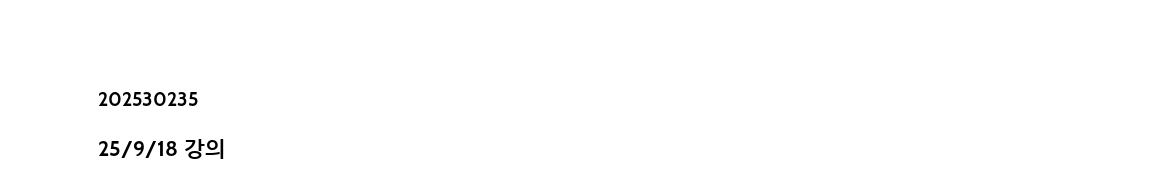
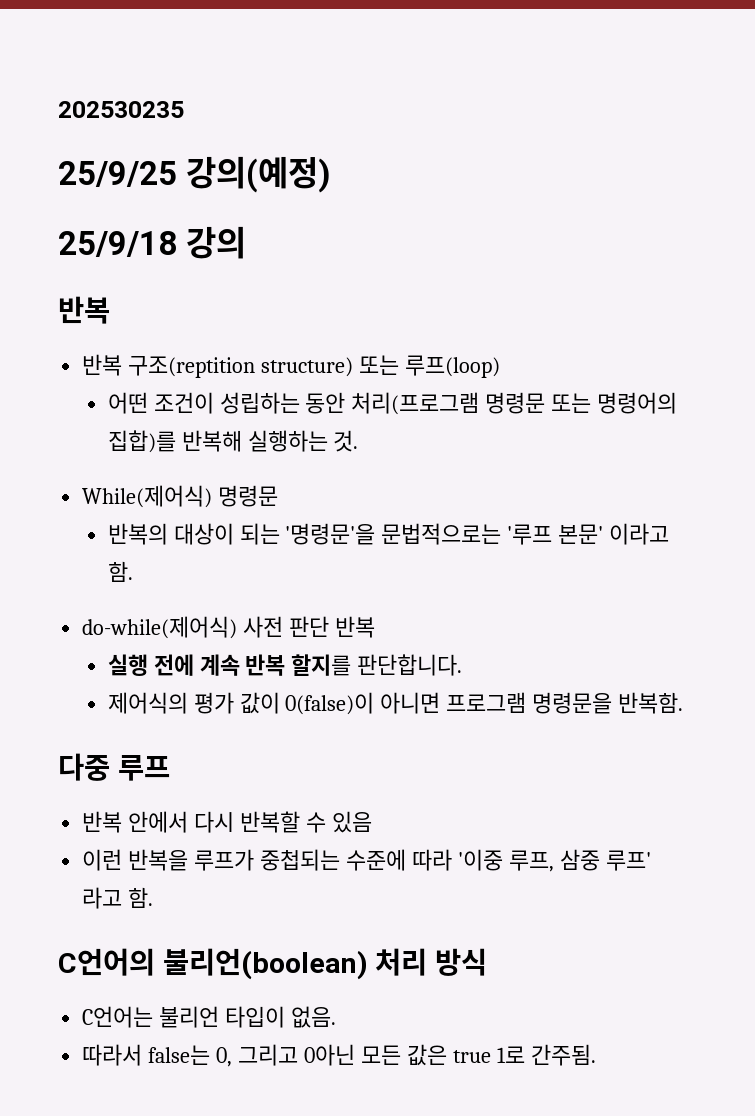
(198, 99) none -> [58,156,330,193] // 25/9/25 강의(예정)
(226, 149) none -> [58,296,110,324] [82,354,500,378] [107,392,678,415] [107,430,359,453] [82,485,279,508] [107,523,670,545] [107,561,133,582] [82,616,376,639] [107,654,463,676] [107,692,684,715] [58,753,170,781] [82,811,372,833] [82,849,651,872] [82,887,154,909] [58,948,488,980] [82,1006,337,1028] [82,1044,596,1067] // 반복 // 반복 구조(reptition structure) 또는 루프(loop) // 어떤 조건이 성립하는 동안 처리(프로그램 명령문 또는 명령어의 집합)를 반복해 실행하는 것. // While(제어식) 명령문 // 반복의 대상이 되는 '명령문'을 문법적으로는 '루프 본문' 이라고 함. // do-while(제어식) 사전 판단 반복 // 실행 전에 계속 반복 할지를 판단합니다. // 제어식의 평가 값이 0(false)이 아니면 프로그램 명령문을 반복함. // 다중 루프 // 반복 안에서 다시 반복할 수 있음 // 이런 반복을 루프가 중첩되는 수준에 따라 '이중 루프, 삼중 루프' 라고 함. // C언어의 불리언(boolean) 처리 방식 // C언어는 불리언 타입이 없음. // 따라서 false는 0, 그리고 0아닌 모든 값은 true 1로 간주됨.

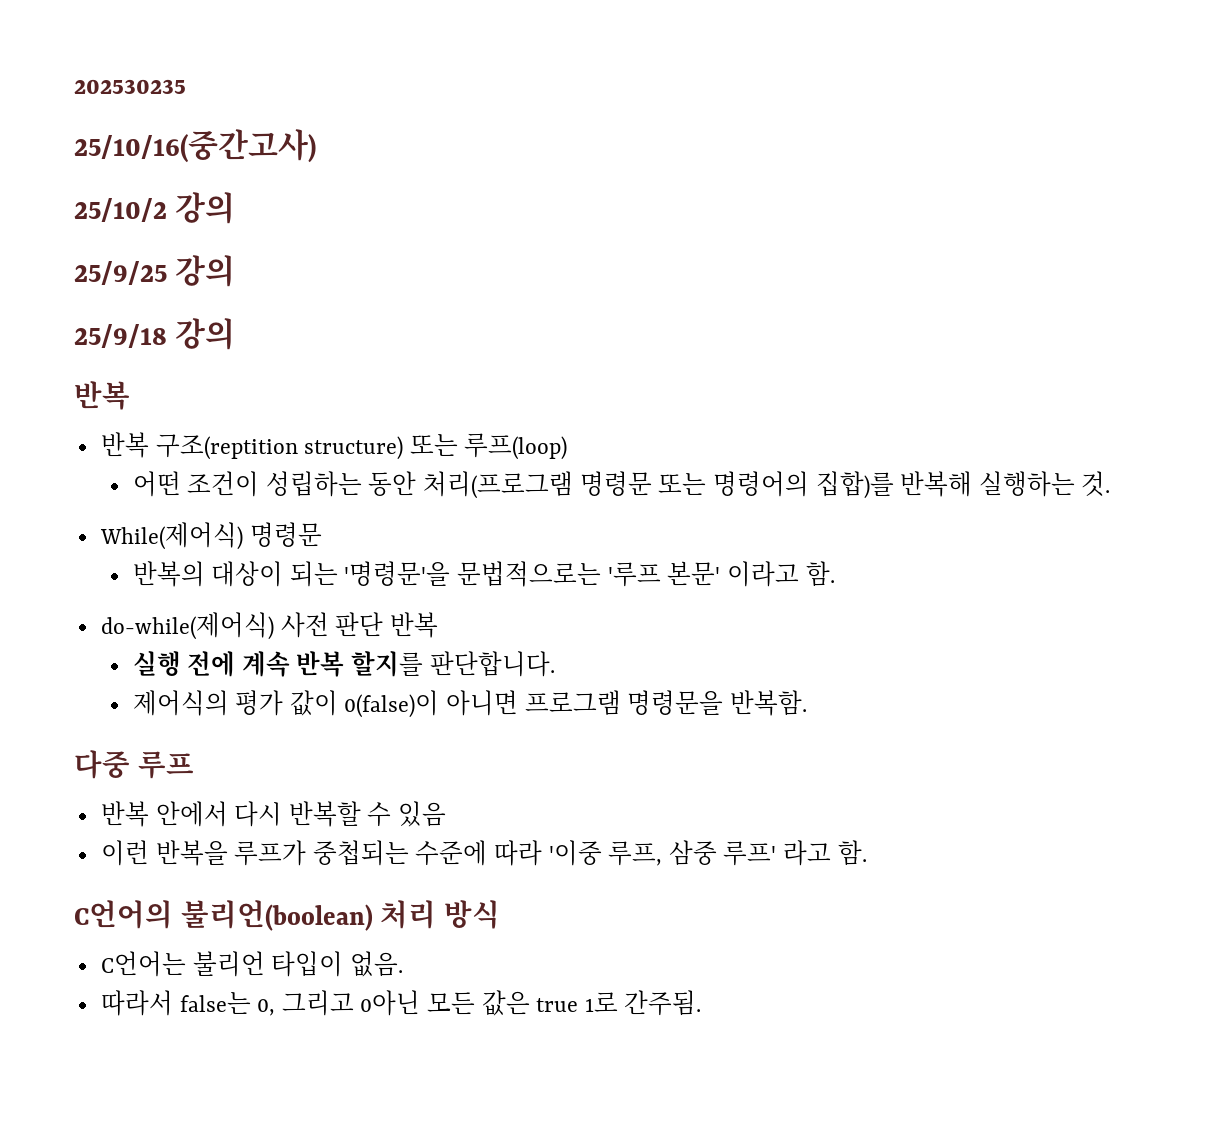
(184, 109) none -> [74,129,316,163] [74,192,236,224] // 25/10/16(중간고사) // 25/10/2 강의
[185,156,330,193] 강의(예정) -> [175,255,236,287] 강의

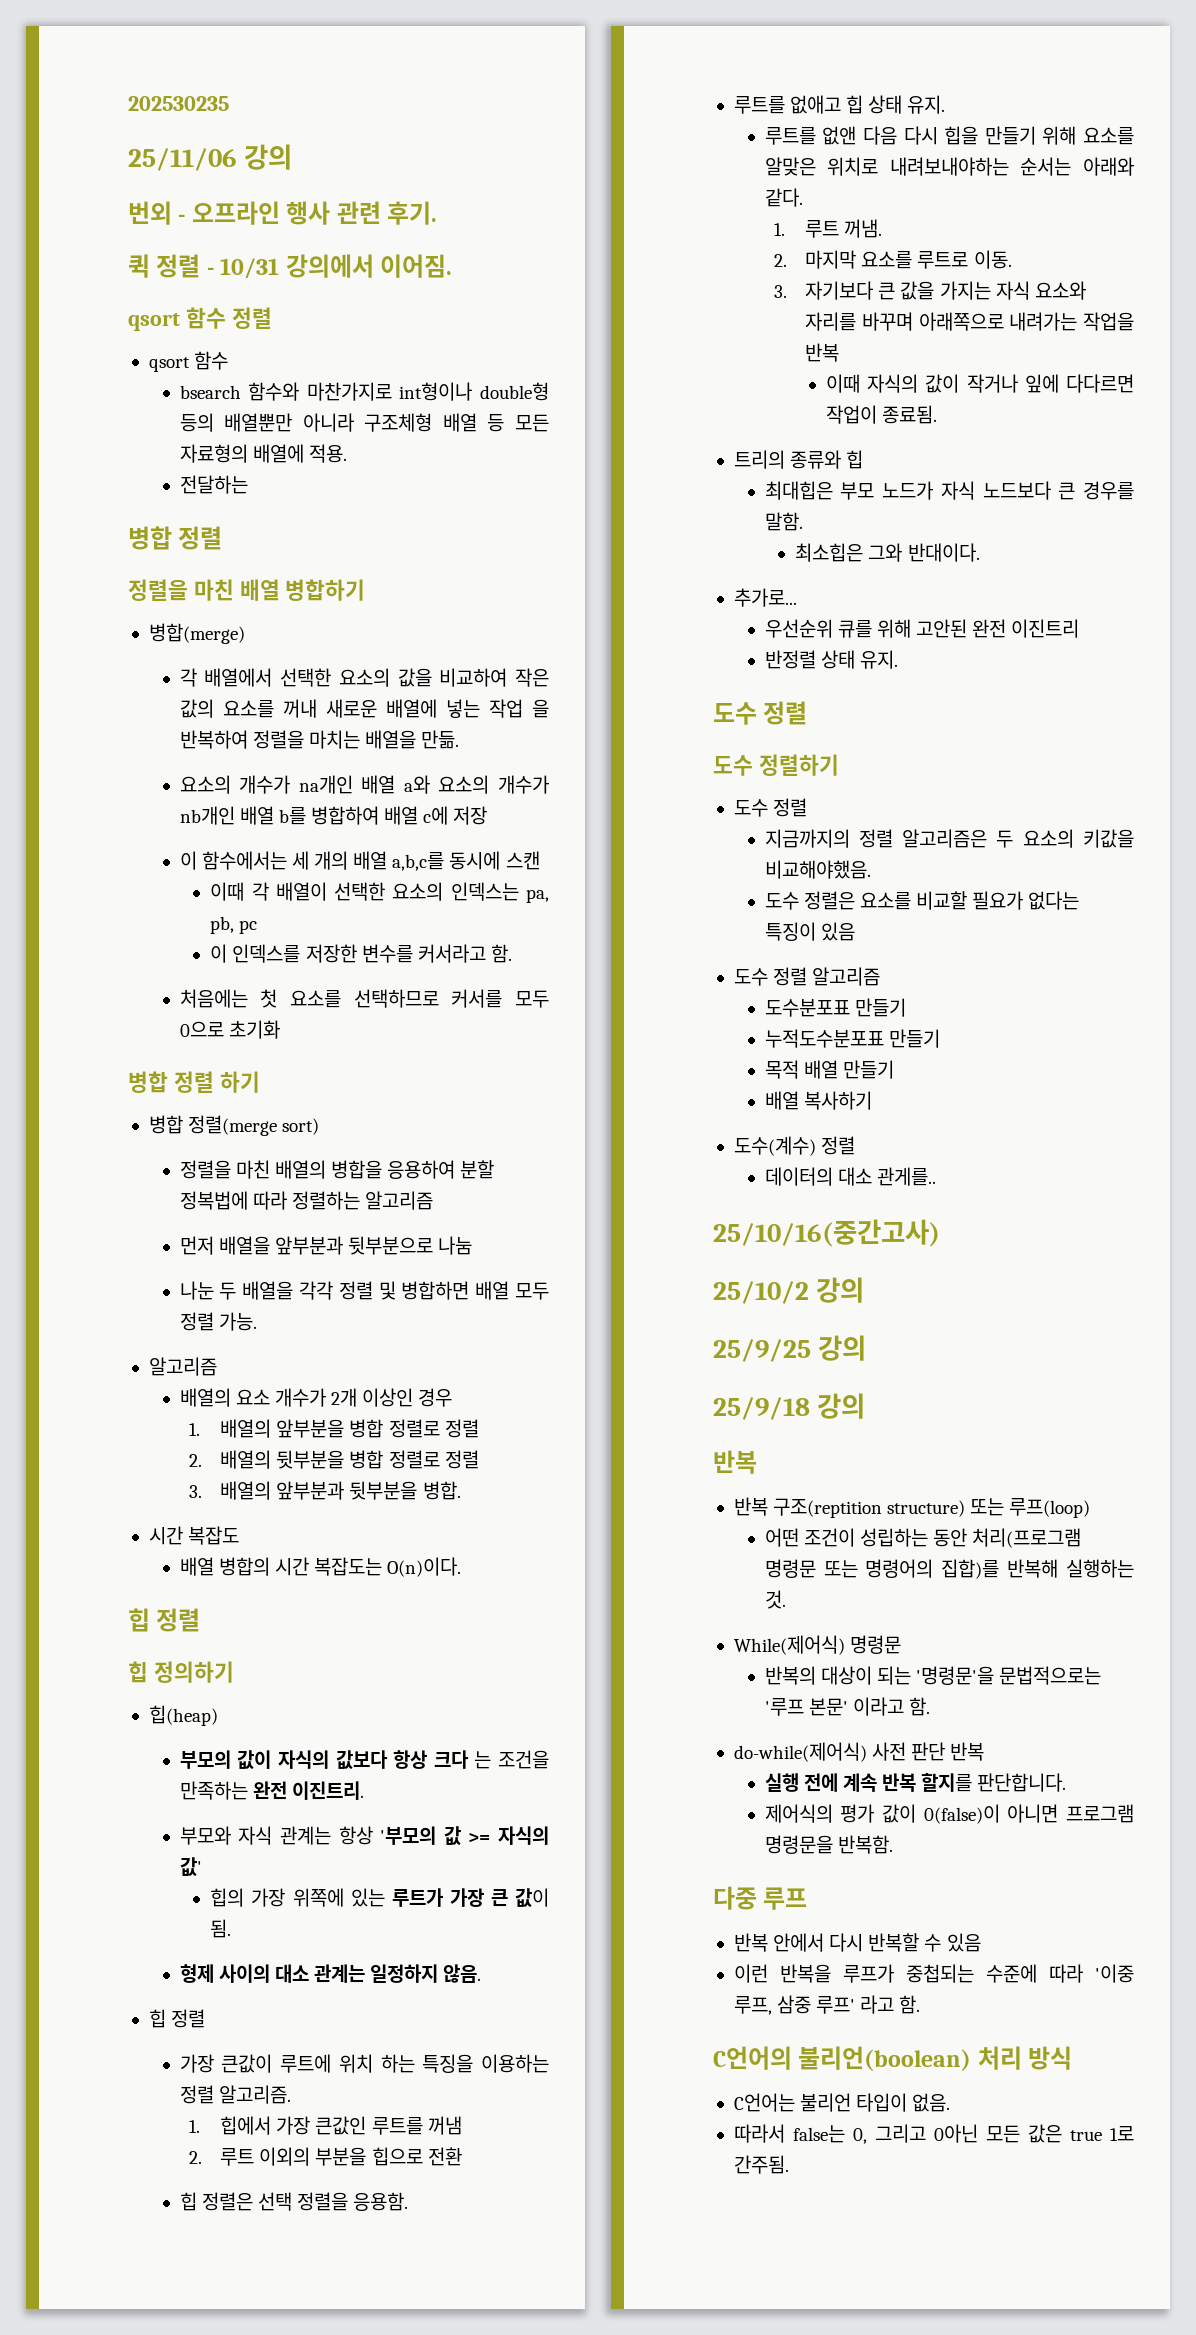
(186, 86) none -> [128,144,293,171] [128,201,438,225] [128,254,453,279] [128,307,272,331] [148,351,229,372] [179,382,549,401] [179,413,549,432] [179,444,347,463] [179,475,248,494] [128,526,223,550] [128,579,366,601] [148,623,245,644] [179,668,550,687] [179,699,549,718] [179,730,460,749] [179,775,549,794] [179,806,488,825] [179,851,540,871] [210,882,549,903] [210,916,258,934] [210,944,513,963] [179,989,550,1008] [179,1020,280,1039] [128,1071,260,1093] [148,1115,320,1136] [179,1160,495,1179] [179,1191,434,1210] [179,1236,473,1255] [179,1281,549,1300] [179,1312,257,1331] [148,1357,217,1376] [179,1388,453,1407] [189,1419,479,1438] [189,1450,479,1469] [189,1481,461,1500] [148,1526,240,1545] [179,1557,462,1577] [128,1608,201,1632] [128,1661,234,1683] [148,1705,218,1726] [179,1750,549,1770] [179,1781,364,1800] [179,1826,549,1846] [179,1857,202,1877] [210,1888,549,1908] [210,1919,232,1938] [179,1964,482,1983] [148,2009,206,2028] [179,2054,549,2073] [179,2085,291,2104] [189,2116,462,2135] [189,2147,462,2166] [179,2192,409,2211] [733,95,946,114] [764,126,1134,145] [764,157,1134,176] [764,188,803,207] [774,219,883,238] [774,250,1012,269] [774,281,1086,300] [805,312,1134,331] [805,343,840,362] [826,374,1134,393] [826,405,938,424] [733,450,864,469] [764,481,1134,500] [764,512,803,531] [795,543,980,562] [733,588,797,607] [764,619,1080,638] [764,650,898,669] [713,701,808,725] [713,754,839,776] [733,798,808,817] [764,829,1134,848] [764,860,871,879] [764,891,1080,910] [764,922,855,941] [733,967,881,986] [764,998,906,1017] [764,1029,940,1048] [764,1060,894,1079] [764,1091,872,1110] [733,1136,856,1156] [764,1167,936,1186] // 25/11/06 강의 // 번외 - 오프라인 행사 관련 후기. // 퀵 정렬 - 10/31 강의에서 이어짐. // qsort 함수 정렬 // qsort 함수 // bsearch 함수와 마찬가지로 int형이나 double형 등의 배열뿐만 아니라 구조체형 배열 등 모든 자료형의 배열에 적용. // 전달하는 // 병합 정렬 // 정렬을 마친 배열 병합하기 // 병합(merge) // 각 배열에서 선택한 요소의 값을 비교하여 작은 값의 요소를 꺼내 새로운 배열에 넣는 작업 을 반복하여 정렬을 마치는 배열을 만듦. // 요소의 개수가 na개인 배열 a와 요소의 개수가 nb개인 배열 b를 병합하여 배열 c에 저장 // 이 함수에서는 세 개의 배열 a,b,c를 동시에 스캔 // 이때 각 배열이 선택한 요소의 인덱스는 pa, pb, pc // 이 인덱스를 저장한 변수를 커서라고 함. // 처음에는 첫 요소를 선택하므로 커서를 모두 0으로 초기화 // 병합 정렬 하기 // 병합 정렬(merge sort) // 정렬을 마친 배열의 병합을 응용하여 분할 정복법에 따라 정렬하는 알고리즘 // 먼저 배열을 앞부분과 뒷부분으로 나눔 // 나눈 두 배열을 각각 정렬 및 병합하면 배열 모두 정렬 가능. // 알고리즘 // 배열의 요소 개수가 2개 이상인 경우 // 1. 배열의 앞부분을 병합 정렬로 정렬 // 2. 배열의 뒷부분을 병합 정렬로 정렬 // 3. 배열의 앞부분과 뒷부분을 병합. // 시간 복잡도 // 배열 병합의 시간 복잡도는 O(n)이다. // 힙 정렬 // 힙 정의하기 // 힙(heap) // 부모의 값이 자식의 값보다 항상 크다 는 조건을 만족하는 완전 이진트리. // 부모와 자식 관계는 항상 '부모의 값 >= 자식의 값' // 힙의 가장 위쪽에 있는 루트가 가장 큰 값이 됨. // 형제 사이의 대소 관계는 일정하지 않음. // 힙 정렬 // 가장 큰값이 루트에 위치 하는 특징을 이용하는 정렬 알고리즘. // 1. 힙에서 가장 큰값인 루트를 꺼냄 // 2. 루트 이외의 부분을 힙으로 전환 // 힙 정렬은 선택 정렬을 응용함. // 루트를 없애고 힙 상태 유지. // 루트를 없앤 다음 다시 힙을 만들기 위해 요소를 알맞은 위치로 내려보내야하는 순서는 아래와 같다. // 1. 루트 꺼냄. // 2. 마지막 요소를 루트로 이동. // 3. 자기보다 큰 값을 가지는 자식 요소와 자리를 바꾸며 아래쪽으로 내려가는 작업을 반복 // 이때 자식의 값이 작거나 잎에 다다르면 작업이 종료됨. // 트리의 종류와 힙 // 최대힙은 부모 노드가 자식 노드보다 큰 경우를 말함. // 최소힙은 그와 반대이다. // 추가로... // 우선순위 큐를 위해 고안된 완전 이진트리 // 반정렬 상태 유지. // 도수 정렬 // 도수 정렬하기 // 도수 정렬 // 지금까지의 정렬 알고리즘은 두 요소의 키값을 비교해야했음. // 도수 정렬은 요소를 비교할 필요가 없다는 특징이 있음 // 도수 정렬 알고리즘 // 도수분포표 만들기 // 누적도수분포표 만들기 // 목적 배열 만들기 // 배열 복사하기 // 도수(계수) 정렬 // 데이터의 대소 관게를..

